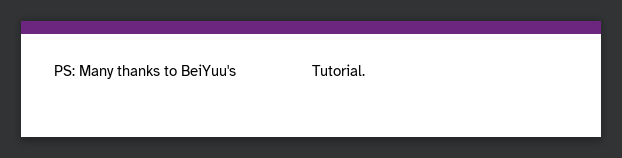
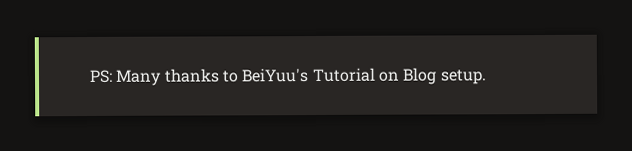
[312,64,365,76] Tutorial. -> [311,67,487,85] Tutorial on Blog setup.

